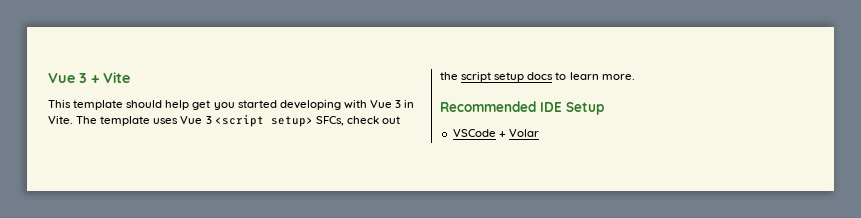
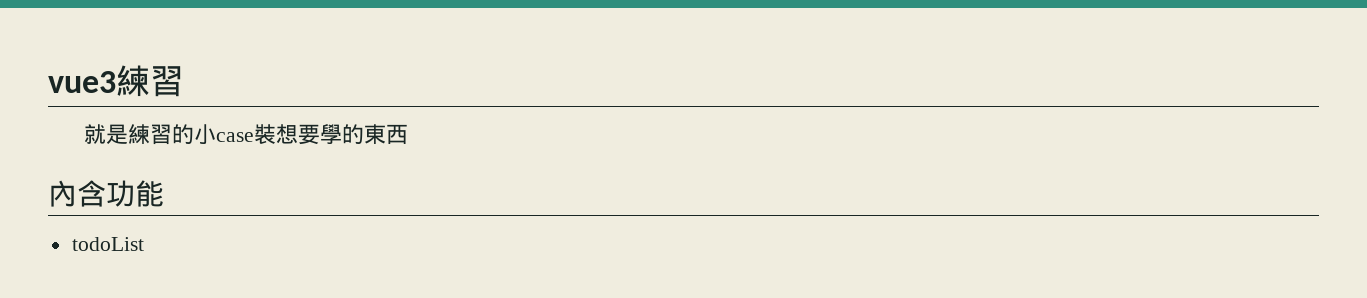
[48,72,130,83] [48,100,415,110] [48,115,400,127] [440,72,635,82] [440,101,604,115] [452,129,539,137] Vue 3 + Vite // This template should help get you started developing with Vue 3 in Vite. The template uses Vue 3 <script setup> SFCs, check out the script setup docs to learn more. // Recommended IDE Setup // VSCode + Volar -> [48,65,184,97] [83,124,408,145] [48,180,164,207] [71,237,144,251] vue3練習 // 就是練習的小case裝想要學的東西 // 內含功能 // todoList

